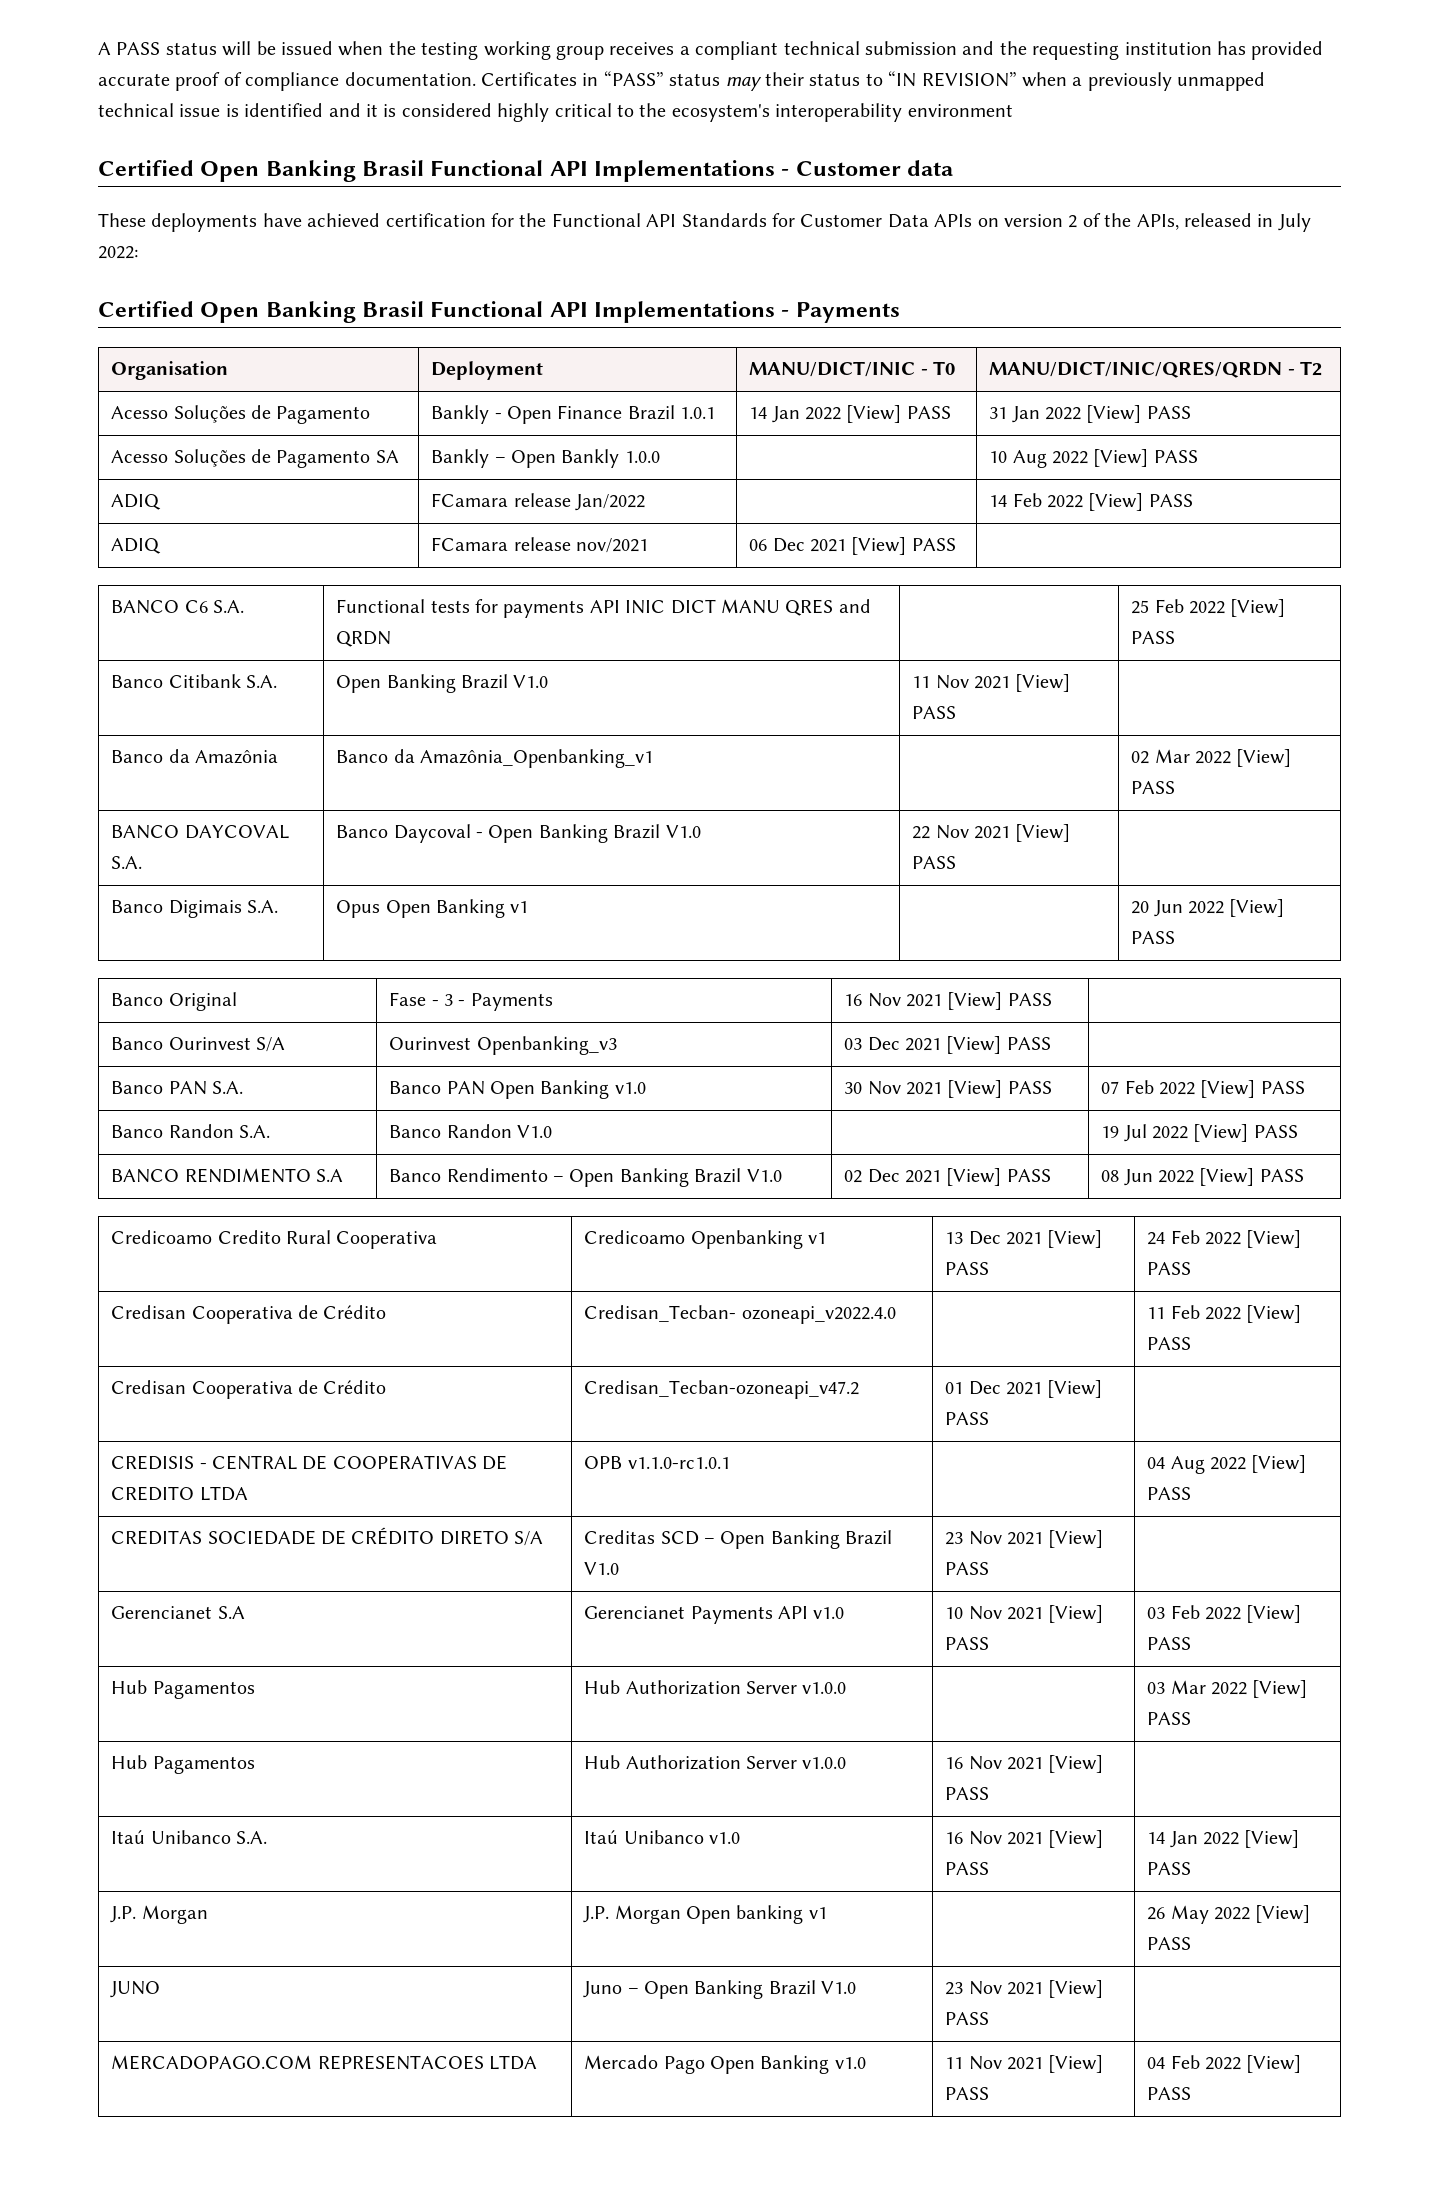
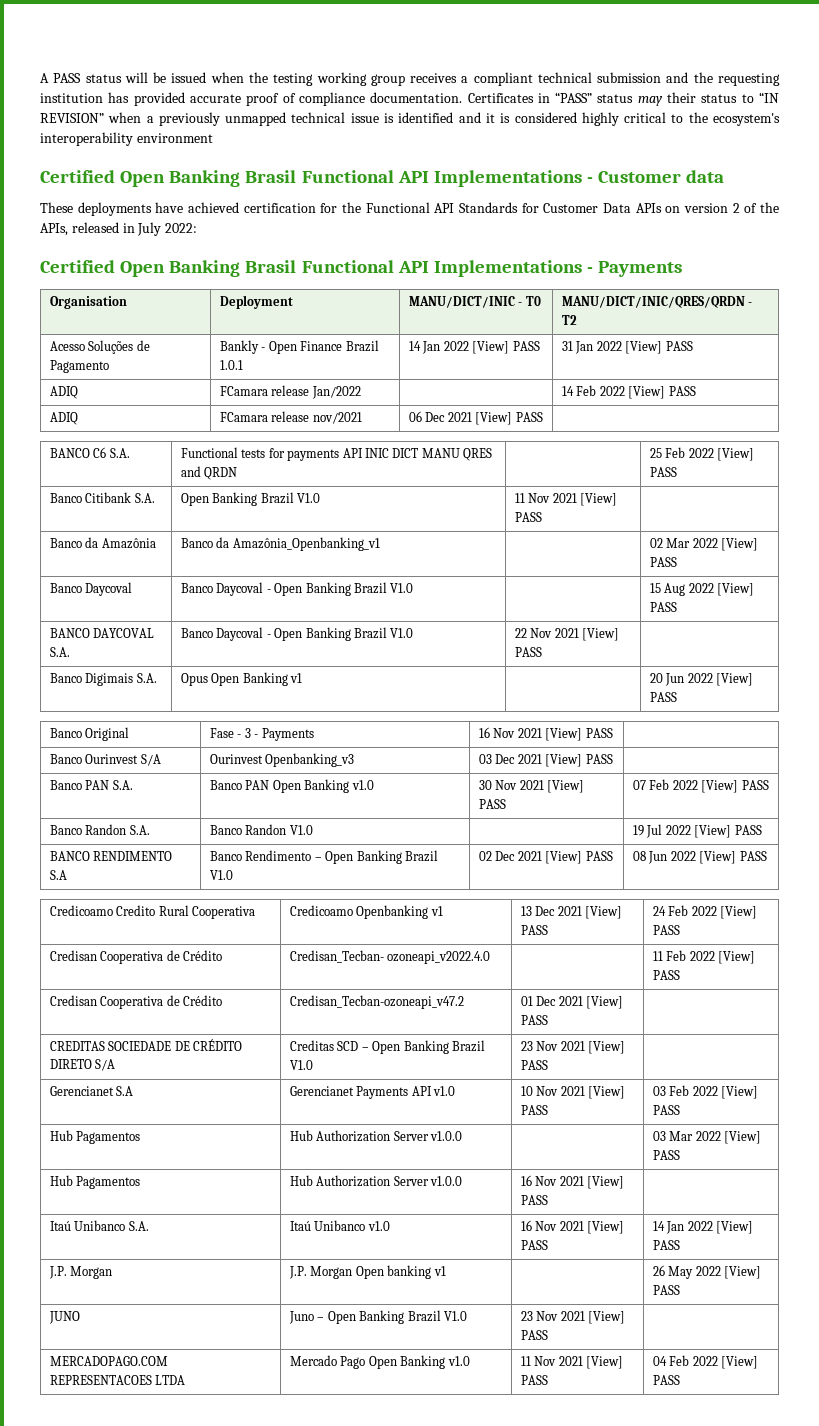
[111,449,399,468] [431,449,660,468] [989,449,1198,468] // Acesso Soluções de Pagamento SA | Bankly – Open Bankly 1.0.0 | | 10 Aug 2022 [View] PASS -> (693, 346) none
(1176, 787) none -> [50,582,133,596] [181,582,414,596] [650,583,755,596] [650,602,678,612] // Banco Daycoval | Banco Daycoval - Open Banking Brazil V1.0 | | 15 Aug 2022 [View] PASS
[111,1455,508,1470] [111,1486,248,1501] [584,1456,730,1469] [1147,1455,1307,1474] [1147,1487,1192,1500] // CREDISIS - CENTRAL DE COOPERATIVAS DE CREDITO LTDA | OPB v1.1.0-rc1.0.1 | | 04 Aug 2022 [View] PASS -> (549, 1020) none

